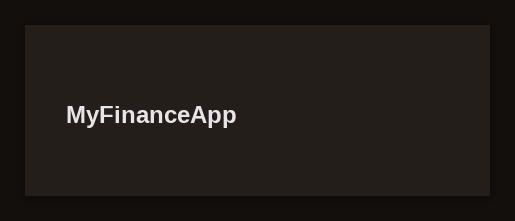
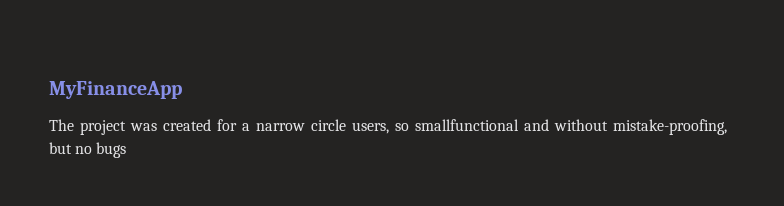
(237, 117) none -> [49,119,727,135] [49,142,127,158] // The project was created for a narrow circle users, so smallfunctional and without mistake-proofing, but no bugs

